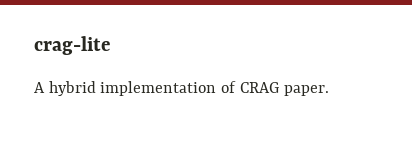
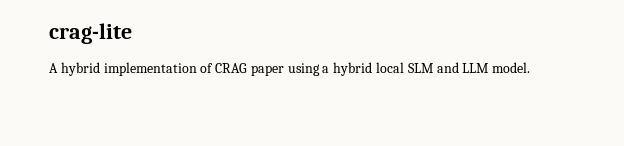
[283,85,329,96] paper. -> [250,62,531,76] paper using a hybrid local SLM and LLM model.

